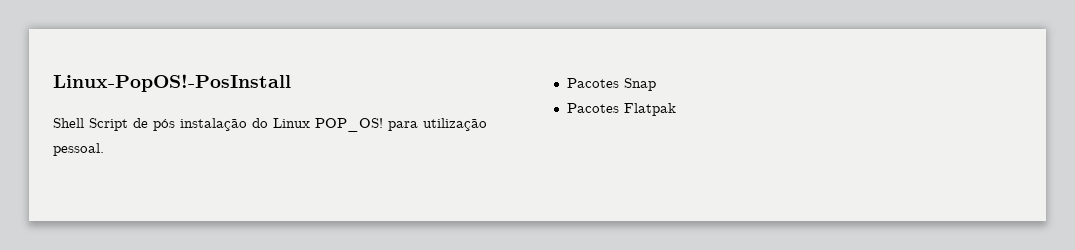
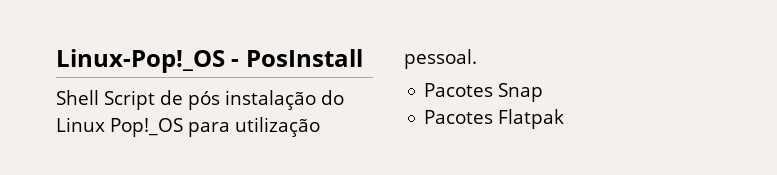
[53,74,291,92] Linux-PopOS!-PosInstall -> [56,49,363,73] Linux-Pop!_OS - PosInstall
[315,118,383,132] POP_OS! -> [110,118,183,137] Pop!_OS

